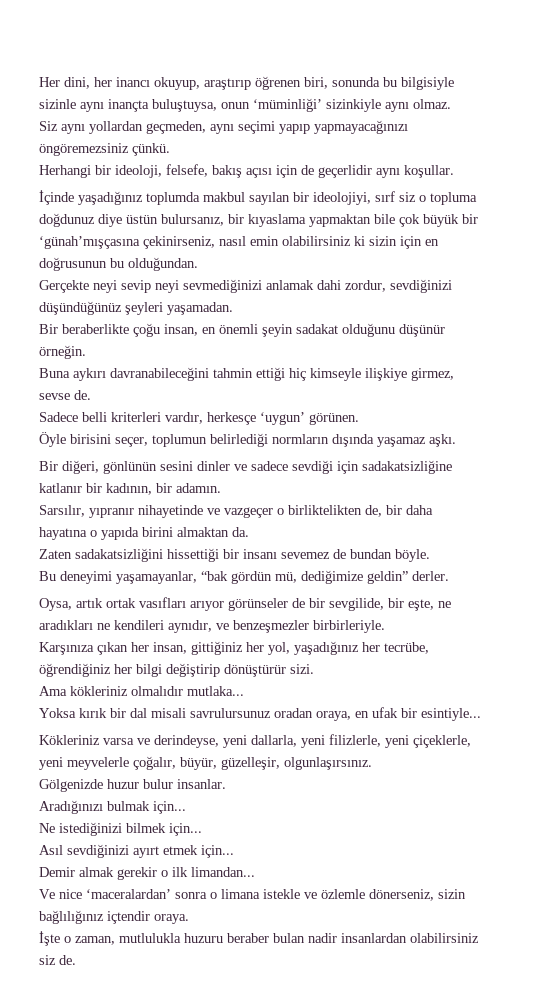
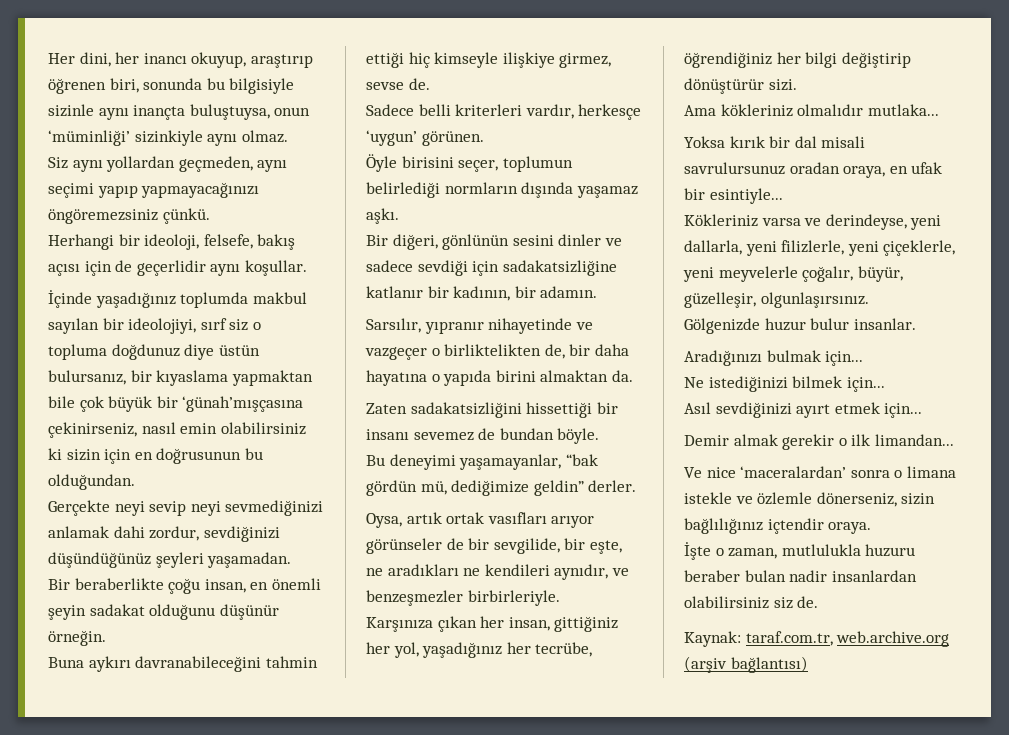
(76, 960) none -> [684,631,950,647] [684,656,808,673] // Kaynak: taraf.com.tr, web.archive.org (arşiv bağlantısı)

